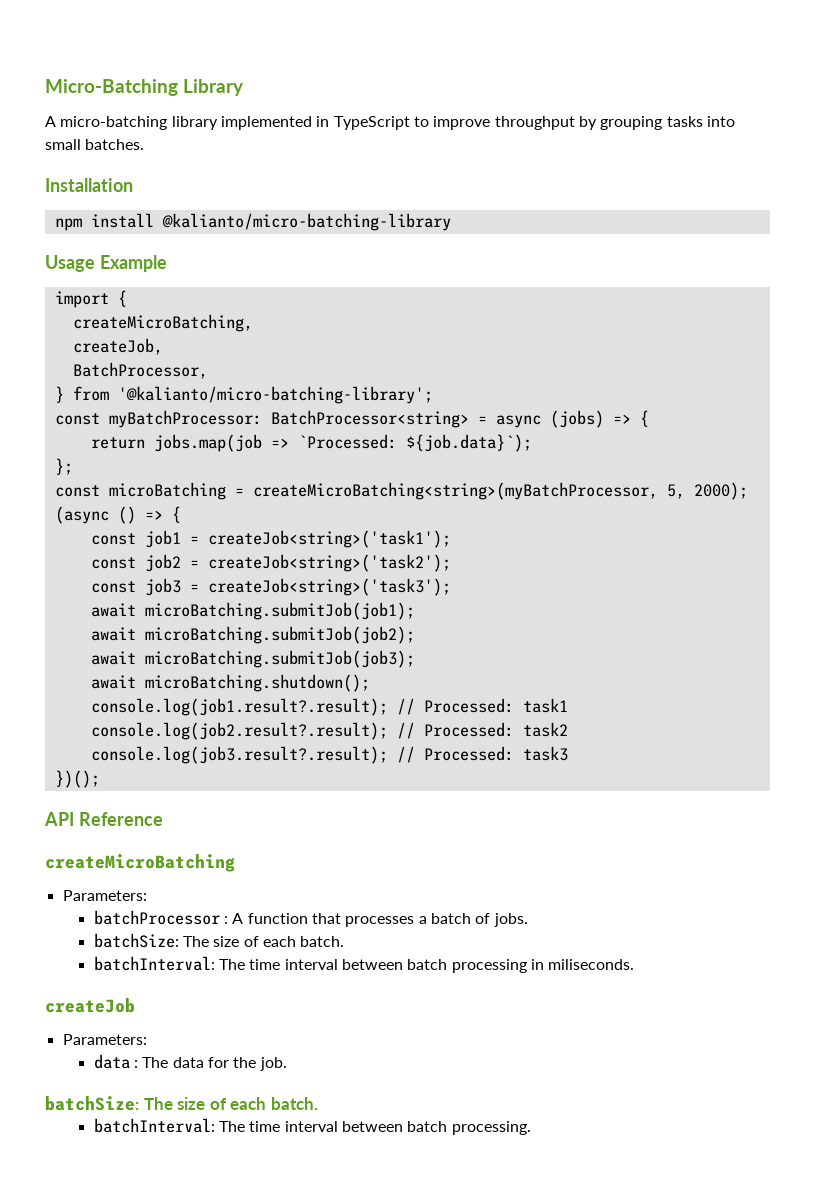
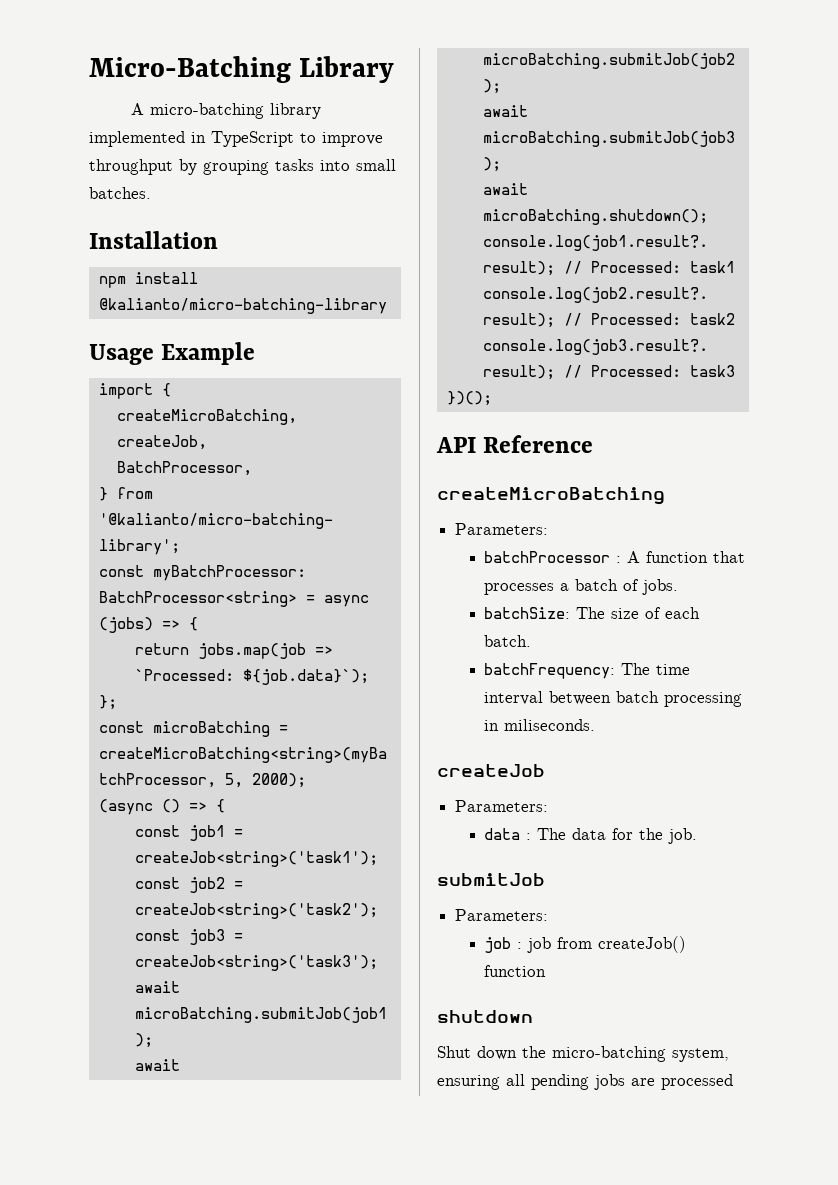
[93,956,215,971] batchInterval: -> [484,663,616,679] batchFrequency:
[45,1096,318,1111] [93,1118,531,1135] batchSize: The size of each batch. // batchInterval: The time interval between batch processing. -> [437,873,545,886] [455,909,549,921] [484,936,687,953] [484,965,547,977] [437,1010,533,1023] [437,1046,729,1062] [437,1074,733,1090] submitJob // Parameters: // job : job from createJob() function // shutdown // Shut down the micro-batching system, ensuring all pending jobs are processed

